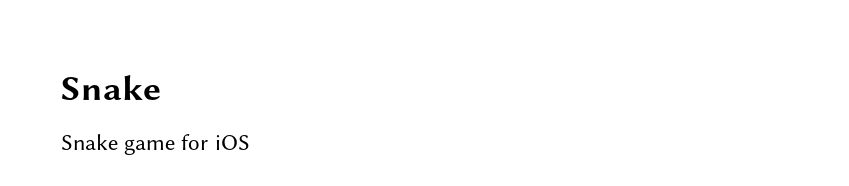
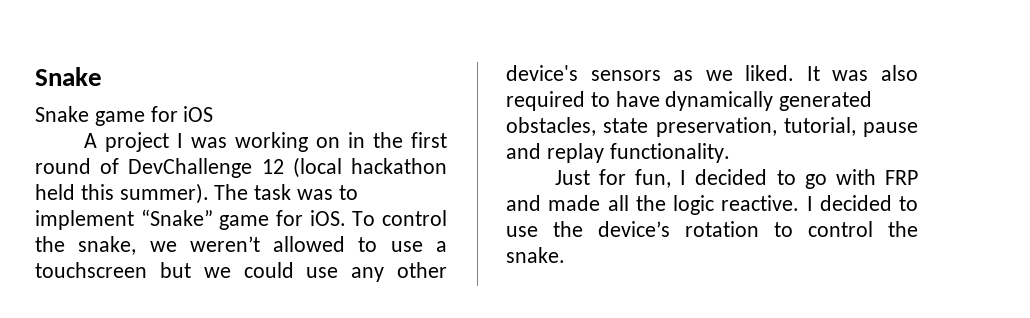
(250, 142) none -> [83,132,447,152] [35,157,447,178] [35,183,358,204] [35,209,448,230] [35,236,447,255] [35,262,447,282] [506,65,918,81] [506,91,873,111] [506,117,918,137] [506,143,730,163] [554,169,918,189] [506,195,918,215] [506,221,918,237] [506,247,565,263] // A project I was working on in the first round of DevChallenge 12 (local hackathon held this summer). The task was to implement “Snake” game for iOS. To control the snake, we weren’t allowed to use a touchscreen but we could use any other device's sensors as we liked. It was also required to have dynamically generated obstacles, state preservation, tutorial, pause and replay functionality. // Just for fun, I decided to go with FRP and made all the logic reactive. I decided to use the device’s rotation to control the snake.

